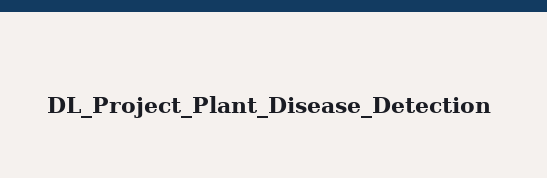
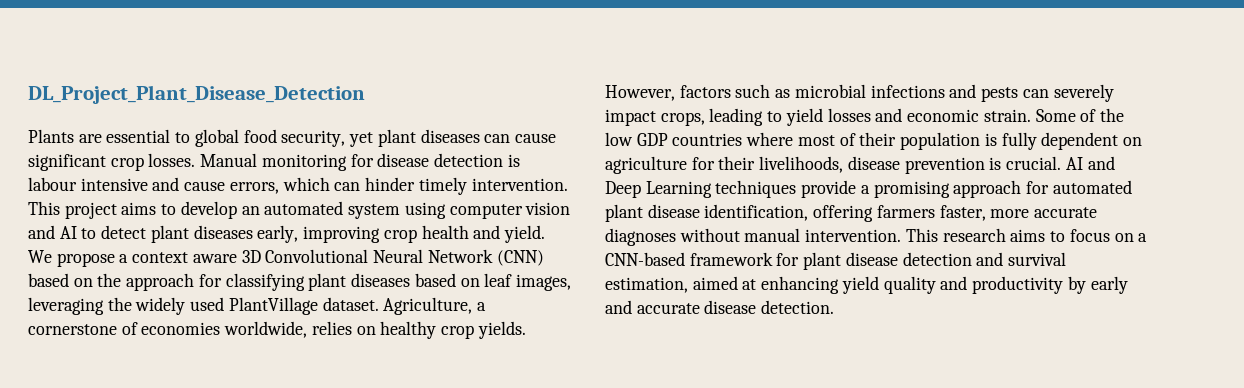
(491, 107) none -> [28,129,556,147] [28,153,520,171] [28,177,568,195] [28,201,571,219] [28,225,545,243] [28,249,544,267] [28,273,571,291] [28,297,487,315] [28,321,526,339] [605,84,1114,102] [605,108,1124,126] [605,132,1142,150] [605,156,1115,174] [605,180,1132,198] [605,204,1098,222] [605,228,1148,246] [605,252,1067,270] [605,276,1128,294] [605,300,835,314] // Plants are essential to global food security, yet plant diseases can cause significant crop losses. Manual monitoring for disease detection is labour intensive and cause errors, which can hinder timely intervention. This project aims to develop an automated system using computer vision and AI to detect plant diseases early, improving crop health and yield. We propose a context aware 3D Convolutional Neural Network (CNN) based on the approach for classifying plant diseases based on leaf images, leveraging the widely used PlantVillage dataset. Agriculture, a cornerstone of economies worldwide, relies on healthy crop yields. However, factors such as microbial infections and pests can severely impact crops, leading to yield losses and economic strain. Some of the low GDP countries where most of their population is fully dependent on agriculture for their livelihoods, disease prevention is crucial. AI and Deep Learning techniques provide a promising approach for automated plant disease identification, offering farmers faster, more accurate diagnoses without manual intervention. This research aims to focus on a CNN-based framework for plant disease detection and survival estimation, aimed at enhancing yield quality and productivity by early and accurate disease detection.

